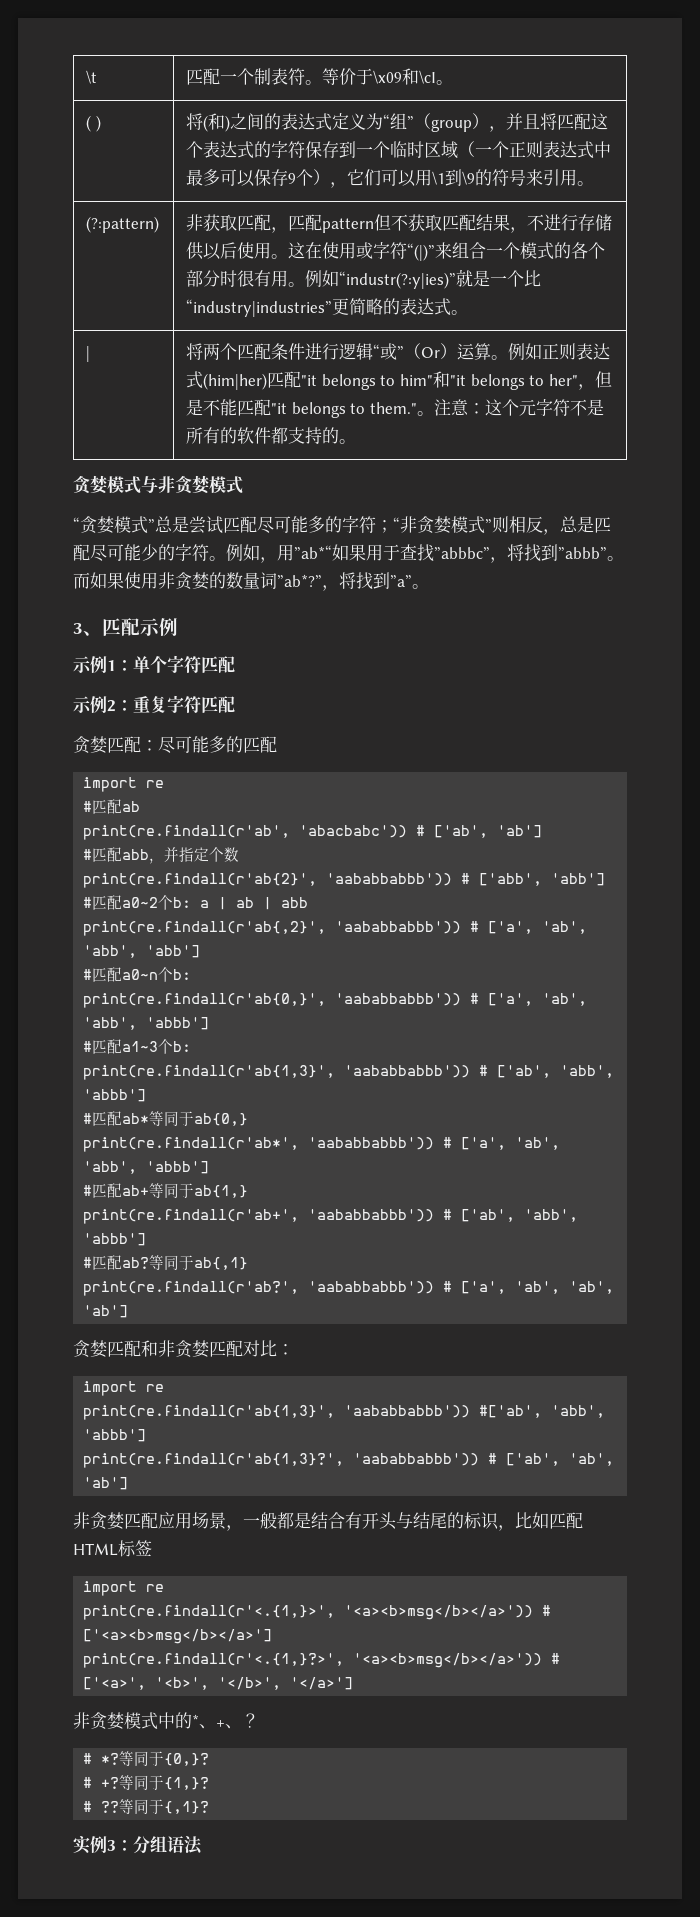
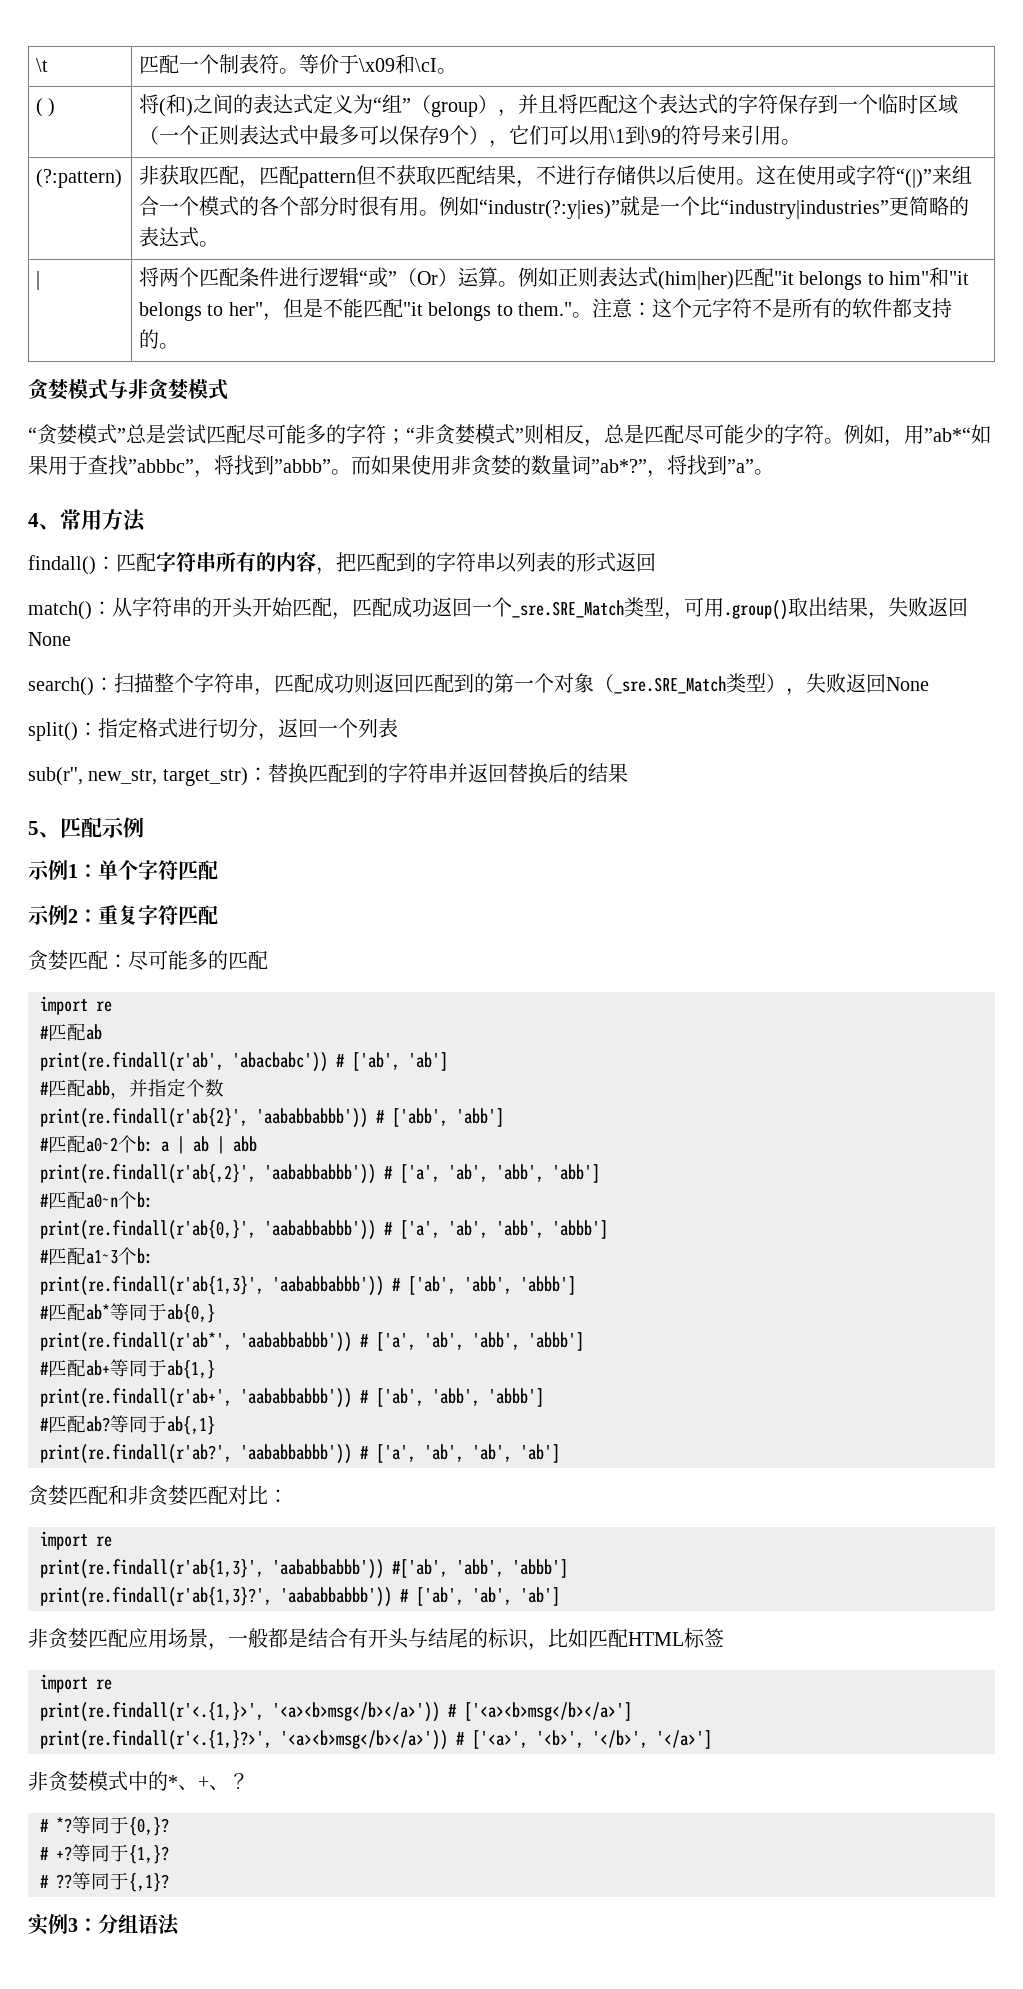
[73,623,83,634] 3 -> [28,509,146,532] [28,551,656,575] [28,597,968,620] [28,632,71,646] [28,673,929,696] [28,718,398,741] [28,763,628,786] [28,821,39,835] 4、常用方法 // findall()：匹配字符串所有的内容，把匹配到的字符串以列表的形式返回 // match()：从字符串的开头开始匹配，匹配成功返回一个_sre.SRE_Match类型，可用.group()取出结果，失败返回None // search()：扫描整个字符串，匹配成功则返回匹配到的第一个对象（_sre.SRE_Match类型），失败返回None // split()：指定格式进行切分，返回一个列表 // sub(r'', new_str, target_str)：替换匹配到的字符串并返回替换后的结果 // 5

